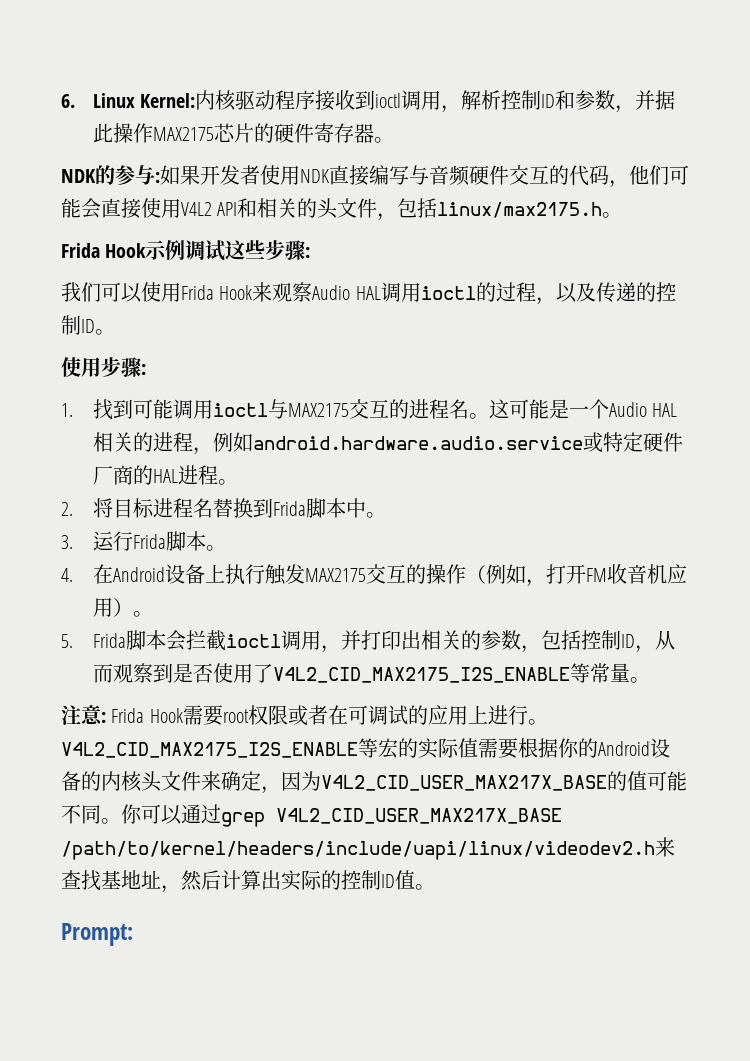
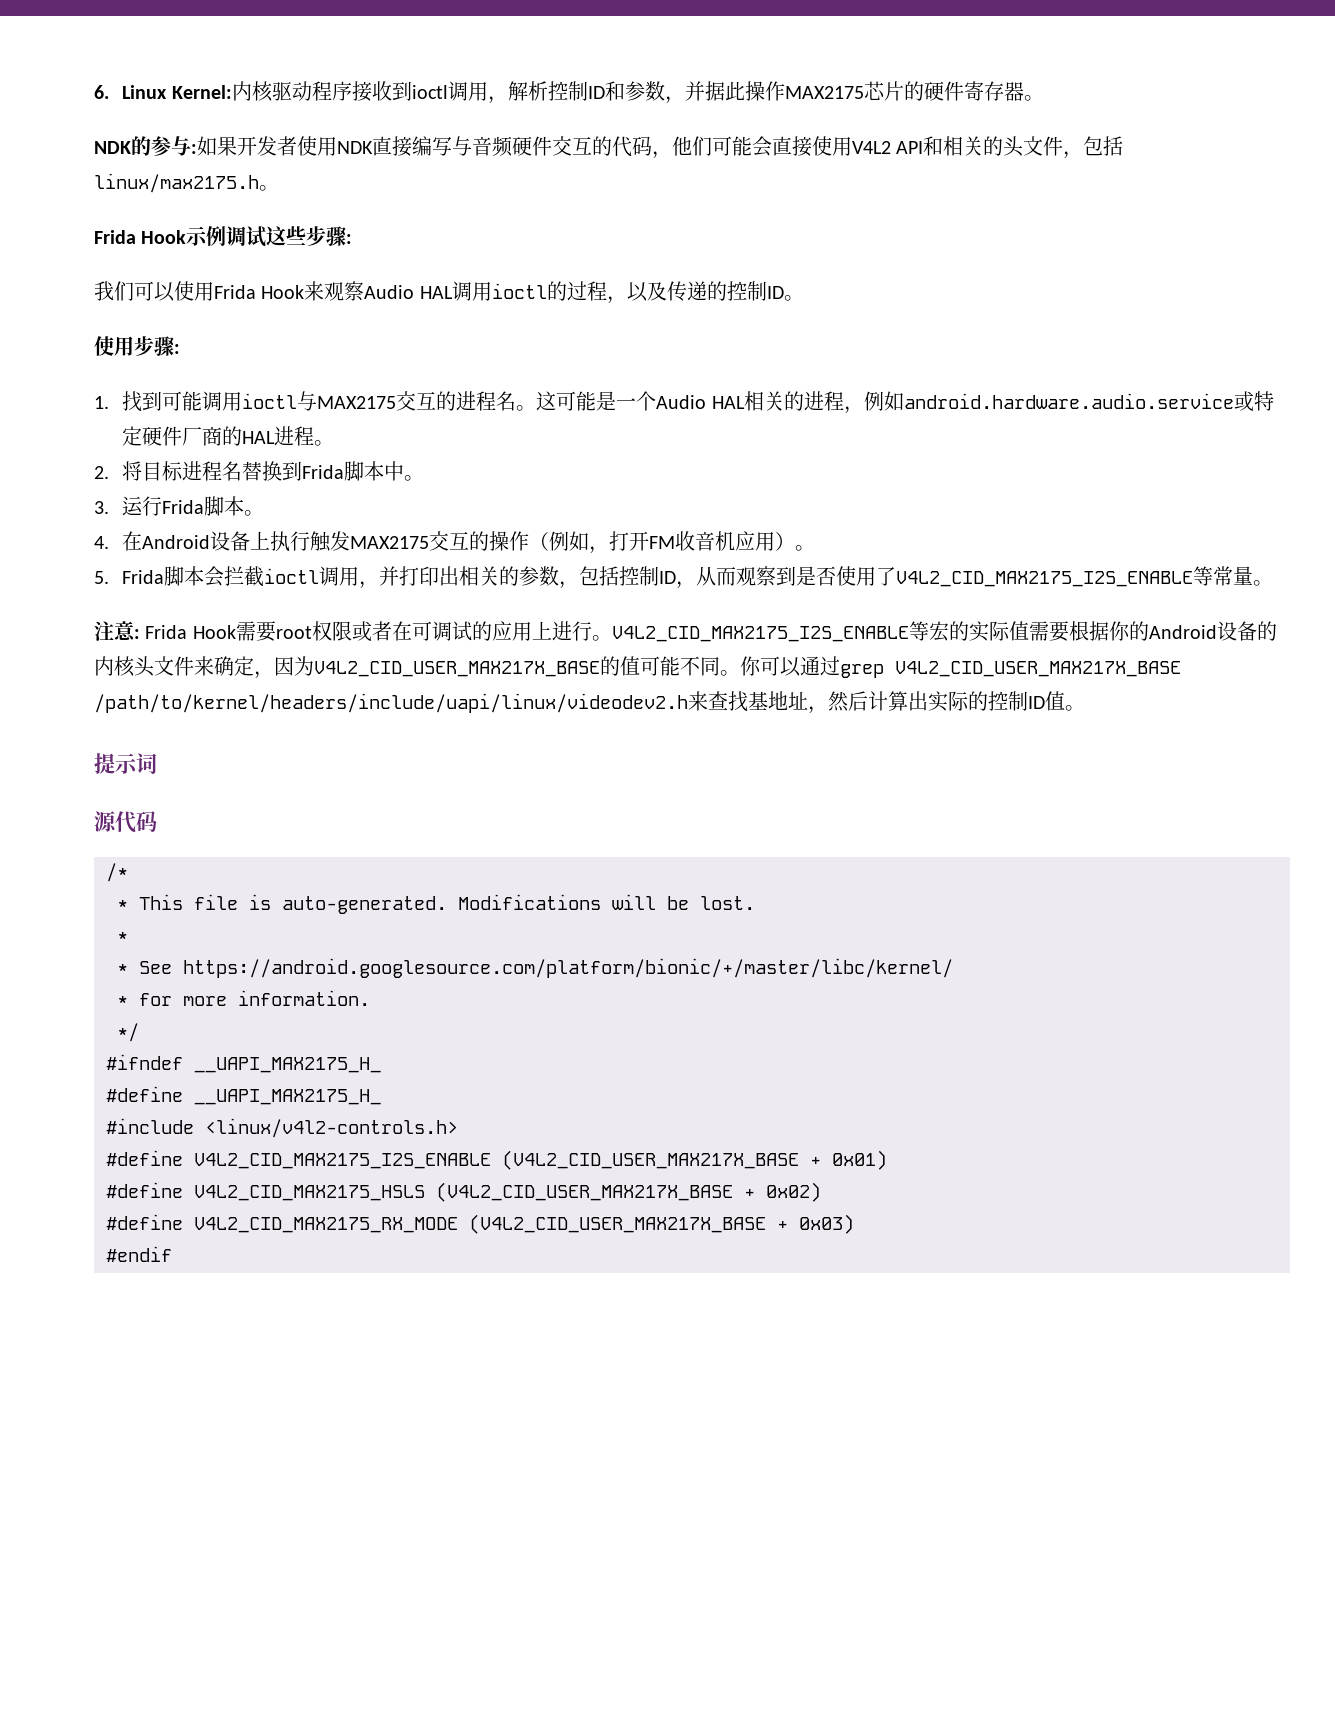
[61,923,133,946] Prompt: -> [94,753,157,774] [94,811,157,833] [106,863,128,882] [117,894,755,914] [117,932,128,942] [117,958,953,978] [117,990,370,1006] [117,1023,139,1042] [106,1054,381,1073] [106,1086,381,1105] [106,1118,458,1138] [106,1150,887,1170] [106,1182,821,1202] [106,1214,854,1234] [106,1246,172,1262] 提示词 // 源代码 // /* // * This file is auto-generated. Modifications will be lost. // * // * See https://android.googlesource.com/platform/bionic/+/master/libc/kernel/ // * for more information. // */ // #ifndef __UAPI_MAX2175_H_ // #define __UAPI_MAX2175_H_ // #include <linux/v4l2-controls.h> // #define V4L2_CID_MAX2175_I2S_ENABLE (V4L2_CID_USER_MAX217X_BASE + 0x01) // #define V4L2_CID_MAX2175_HSLS (V4L2_CID_USER_MAX217X_BASE + 0x02) // #define V4L2_CID_MAX2175_RX_MODE (V4L2_CID_USER_MAX217X_BASE + 0x03) // #endif

